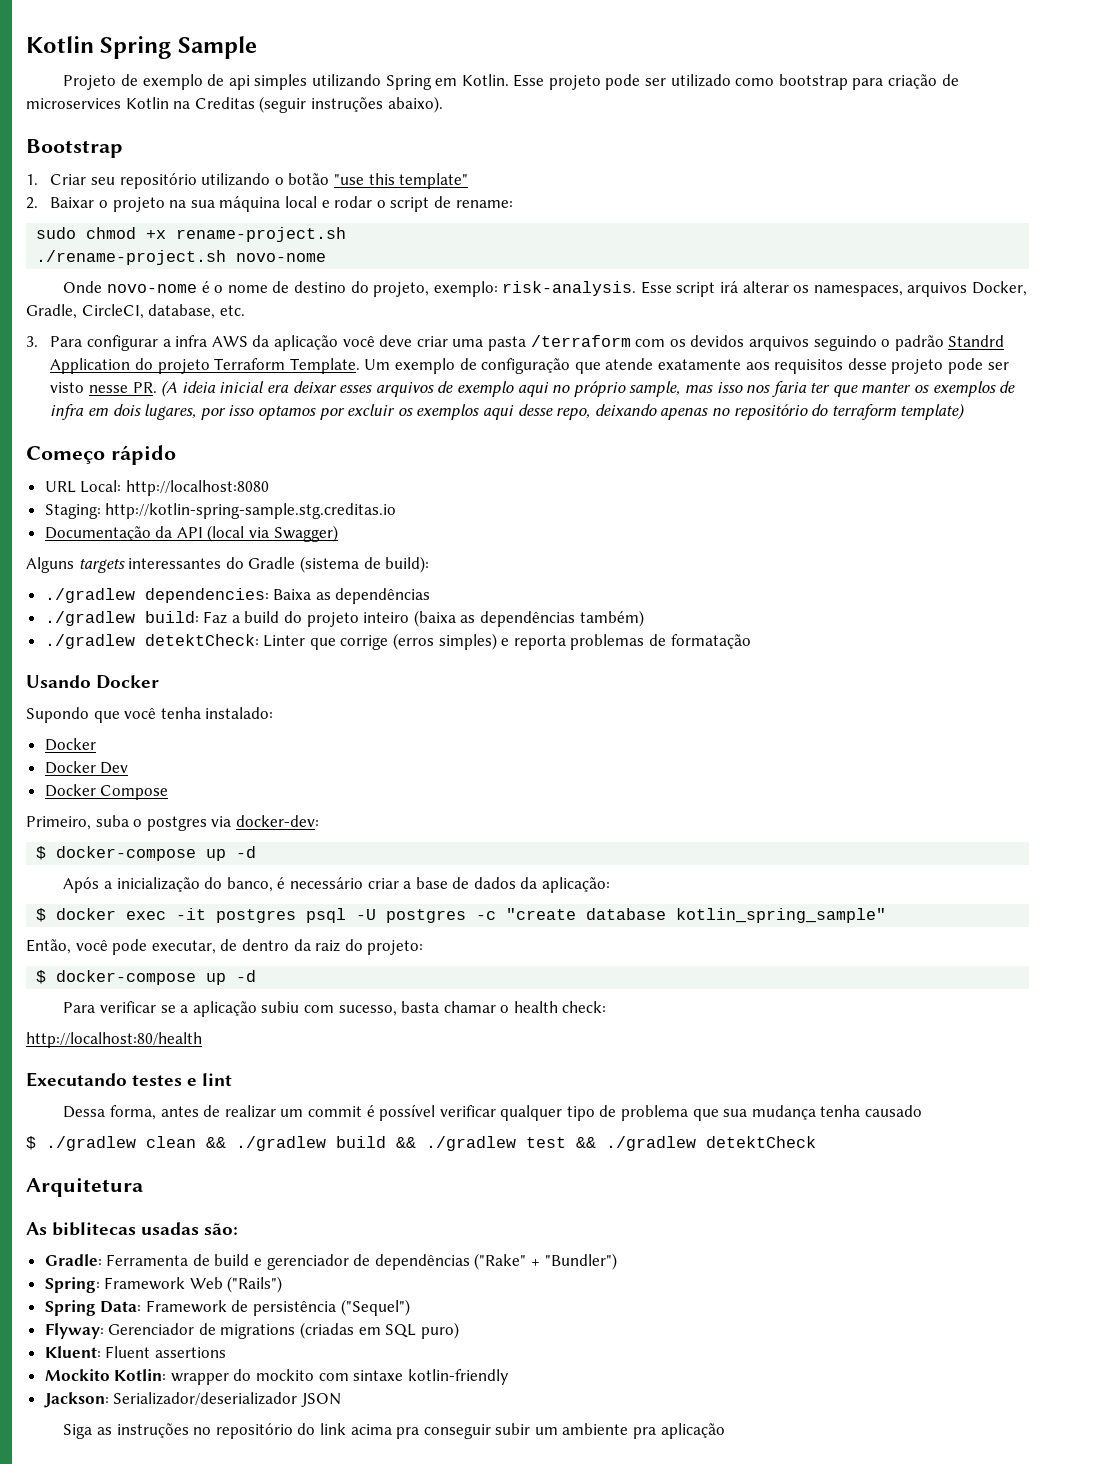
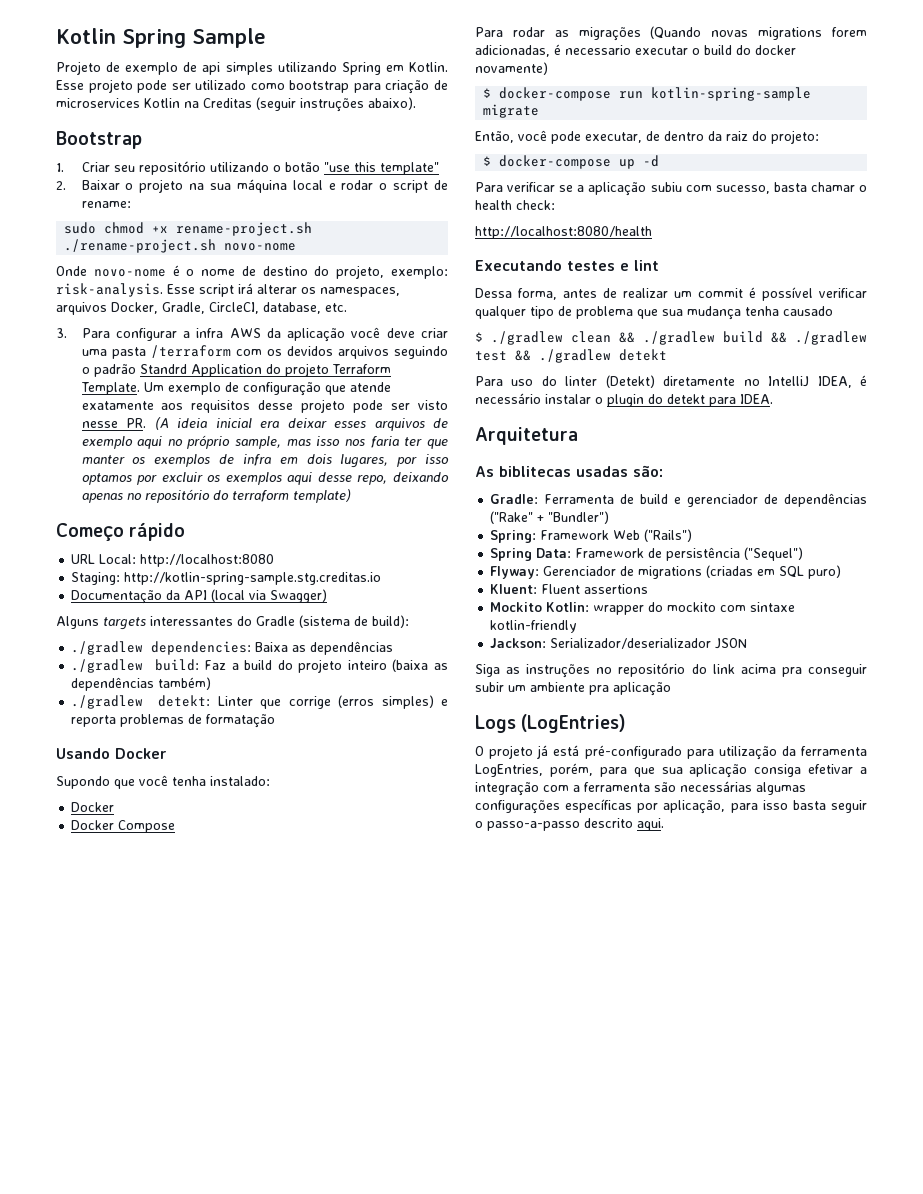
[144,634,259,646] detektCheck: -> [158,695,211,707] detekt:
[44,761,129,774] // Docker Dev -> (115, 807) none
[26,815,319,831] [36,846,257,861] [63,877,611,893] [36,908,887,923] Primeiro, suba o postgres via docker-dev: // $ docker-compose up -d // Após a inicialização do banco, é necessário criar a base de dados da aplicação: // $ docker exec -it postgres psql -U postgres -c "create database kotlin_spring_sample" -> [475,26,867,41] [475,44,796,57] [475,62,548,75] [483,87,812,101] [483,104,540,118] Para rodar as migrações (Quando novas migrations forem adicionadas, é necessario executar o build do docker novamente) // $ docker-compose run kotlin-spring-sample migrate
[26,1032,202,1048] http://localhost:80/health -> [475,226,652,239] http://localhost:8080/health
[706,1136,816,1148] detektCheck -> [619,349,667,361] [475,375,867,388] [475,393,773,407] detekt // Para uso do linter (Detekt) diretamente no IntelliJ IDEA, é necessário instalar o plugin do detekt para IDEA.
(725, 1431) none -> [475,714,627,733] [475,745,867,760] [475,763,867,778] [475,781,806,796] [475,799,867,814] [475,818,664,831] // Logs (LogEntries) // O projeto já está pré-configurado para utilização da ferramenta LogEntries, porém, para que sua aplicação consiga efetivar a integração com a ferramenta são necessárias algumas configurações específicas por aplicação, para isso basta seguir o passo-a-passo descrito aqui.

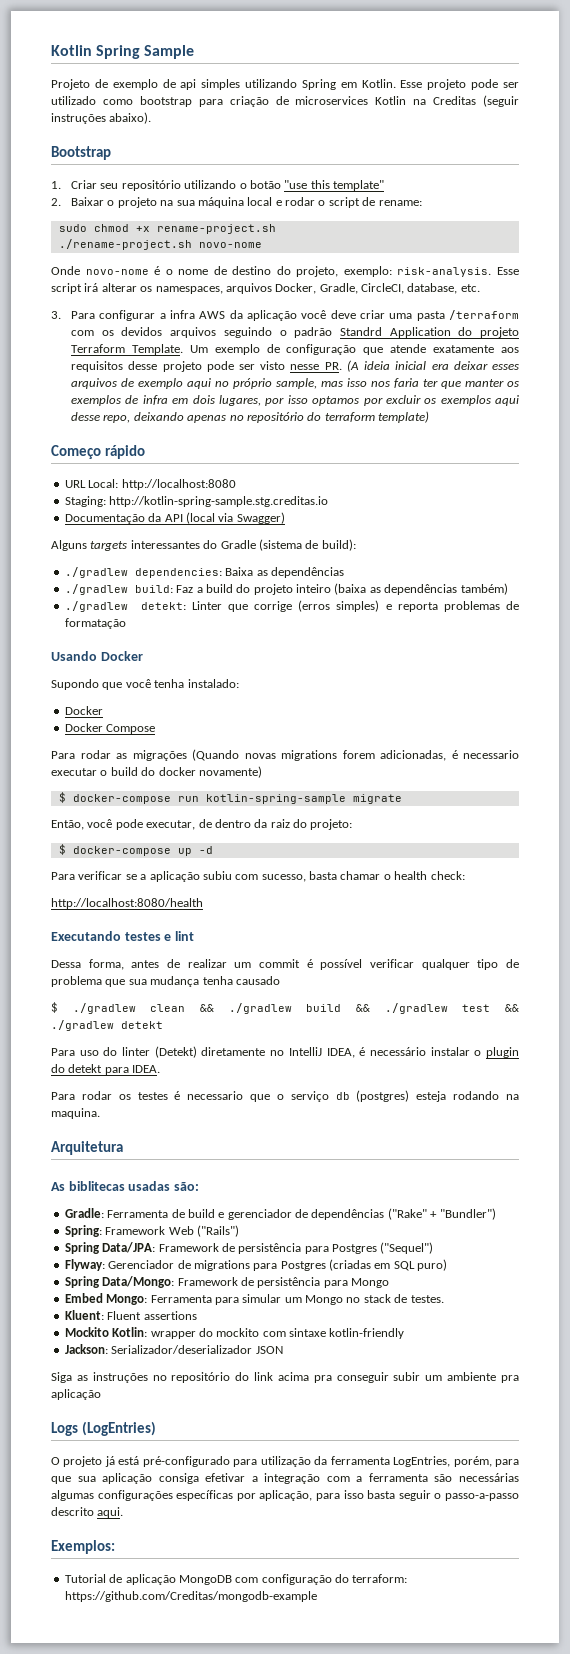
(773, 399) none -> [51,1090,519,1102] [51,1108,100,1119] // Para rodar os testes é necessario que o serviço db (postgres) esteja rodando na maquina.
[536,547,741,561] Data: Framework de persistência -> [102,1242,377,1254] Data/JPA: Framework de persistência para Postgres
(703, 572) none -> [253,1261,326,1271] para Postgres
(842, 572) none -> [64,1276,389,1288] [64,1293,444,1305] // Spring Data/Mongo: Framework de persistência para Mongo // Embed Mongo: Ferramenta para simular um Mongo no stack de testes.
(664, 824) none -> [51,1540,115,1554] [64,1574,408,1585] [64,1591,317,1602] // Exemplos: // Tutorial de aplicação MongoDB com configuração do terraform: https://github.com/Creditas/mongodb-example

